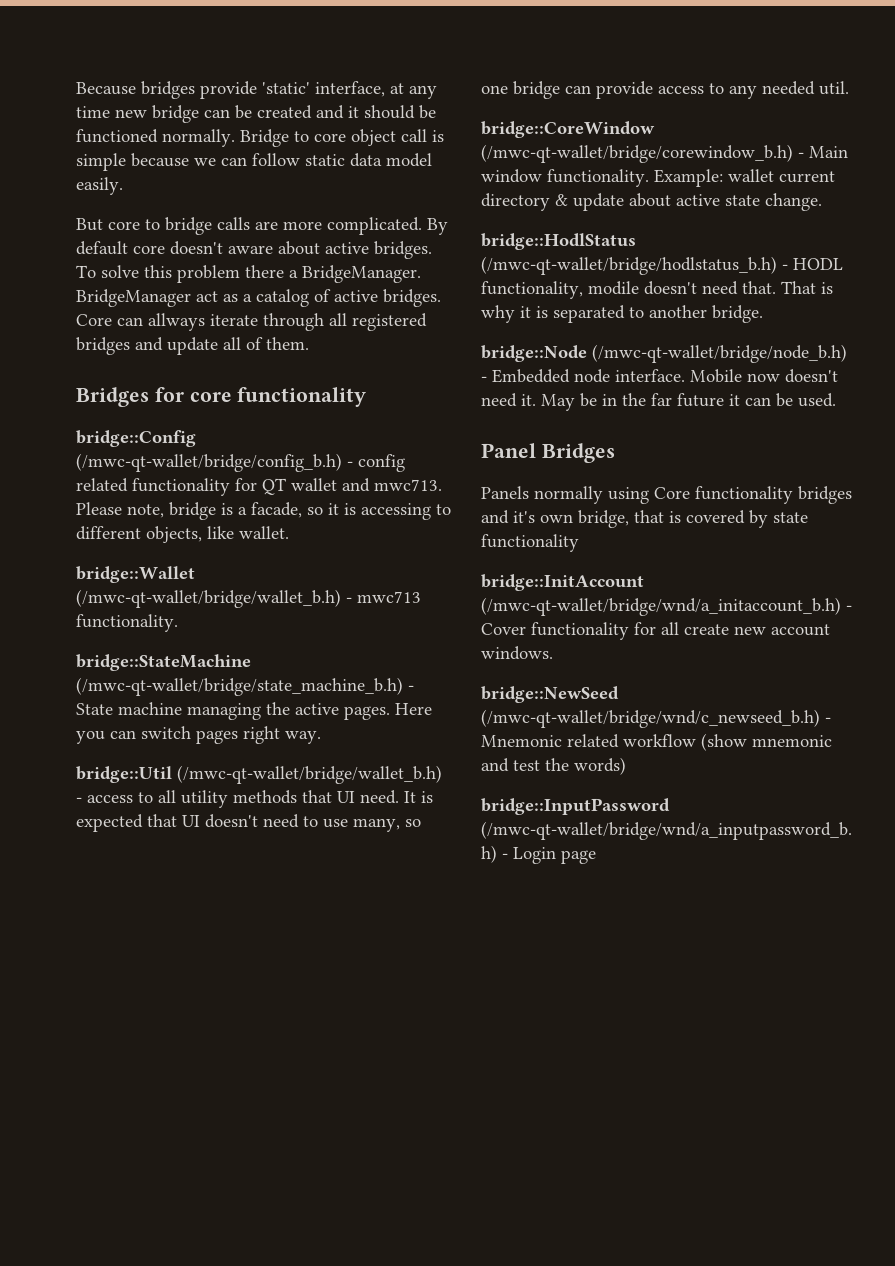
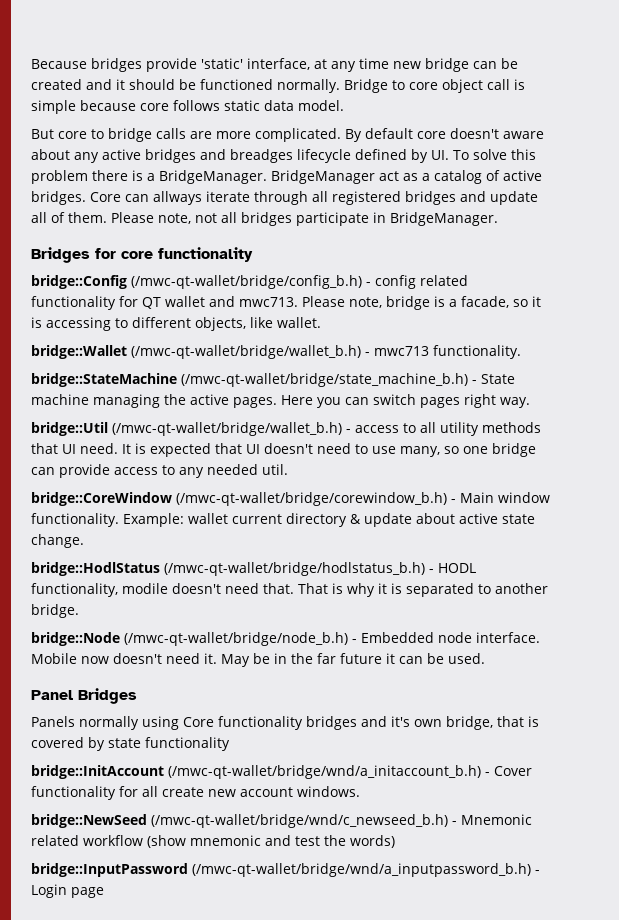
[194,153,432,167] [76,177,123,195] we can follow static data model easily. -> [140,100,344,111] core follows static data model.
[325,241,432,259] active bridges. -> [74,149,449,163] any active bridges and breadges lifecycle defined by UI.
(284, 271) none -> [132,170,143,181] is
(309, 343) none -> [111,212,498,226] Please note, not all bridges participate in BridgeManager.

